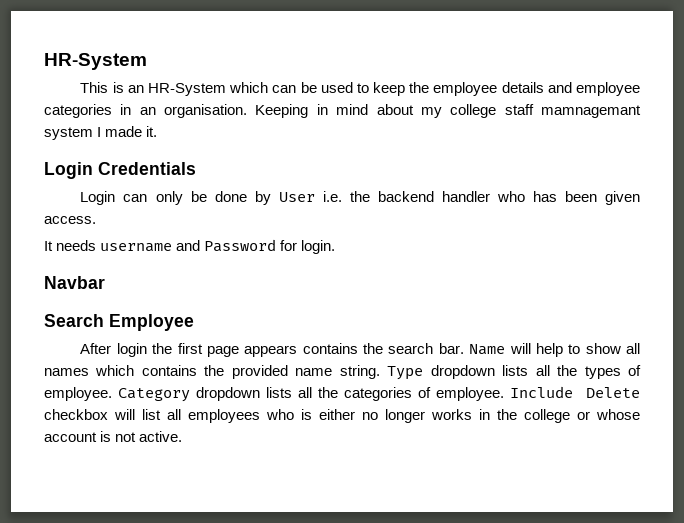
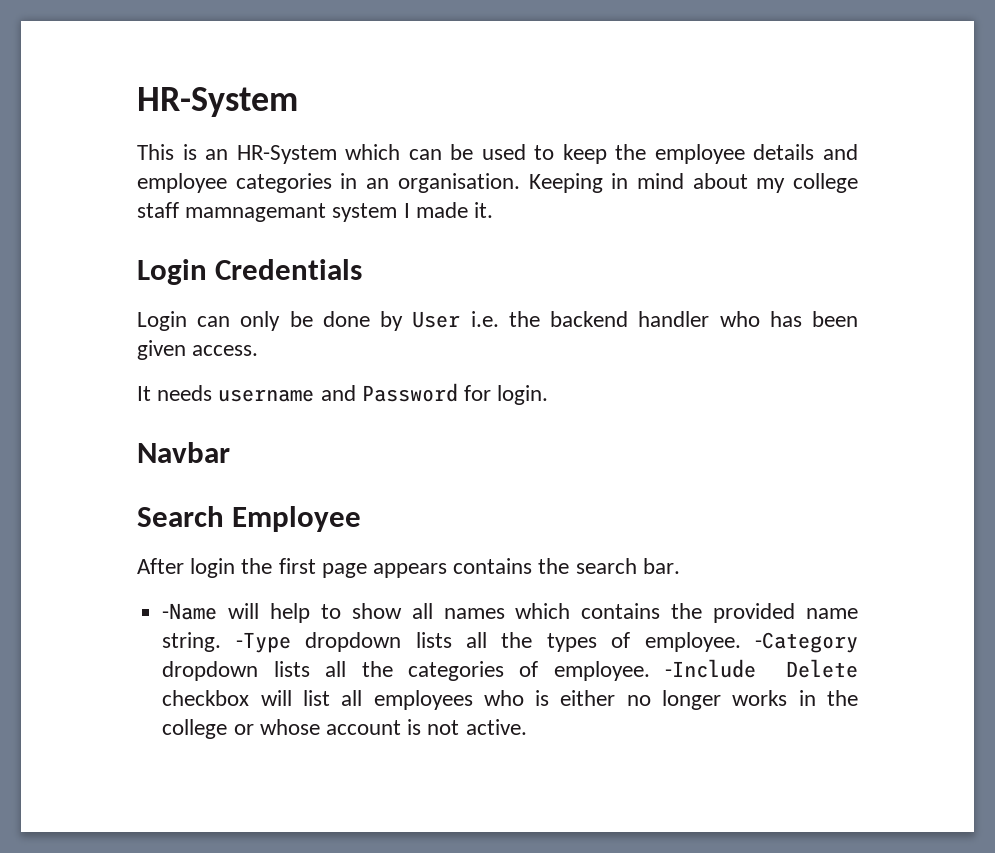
[469,344,506,355] Name -> [162,603,218,620] // -Name
[387,366,424,380] Type -> [235,632,291,653] -Type
[117,388,190,402] Category -> [755,632,858,653] -Category
[509,386,573,398] Include -> [665,659,757,678] -Include

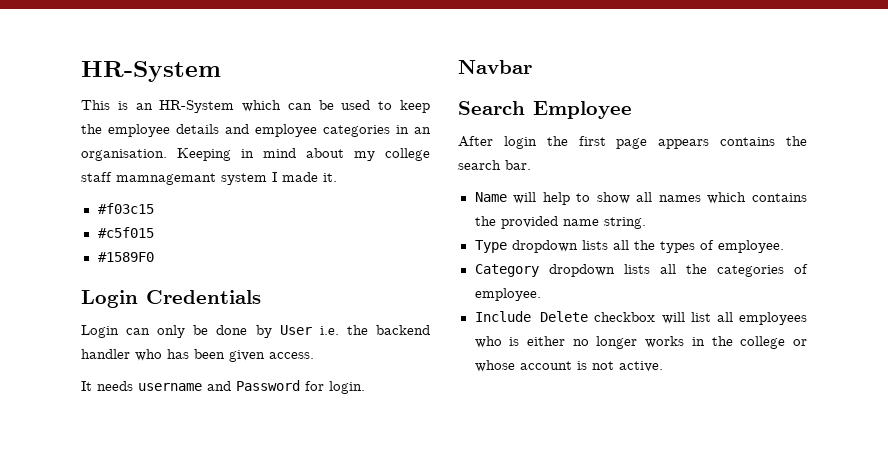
(494, 210) none -> [97,203,154,214] [97,227,154,238] [97,252,154,262] // #f03c15 // #c5f015 // #1589F0
[162,603,218,620] -Name -> [474,192,507,202] Name
[235,632,291,653] -Type -> [474,240,507,253] // Type
[755,632,858,653] -Category -> [474,264,539,277] // Category
[665,659,757,678] -Include -> [474,311,531,322] // Include

